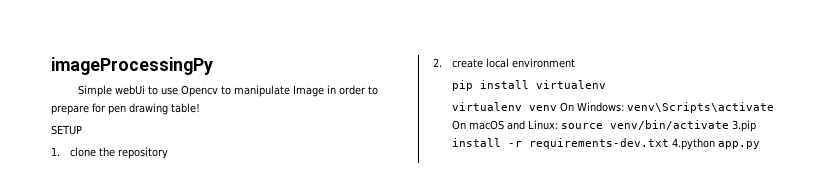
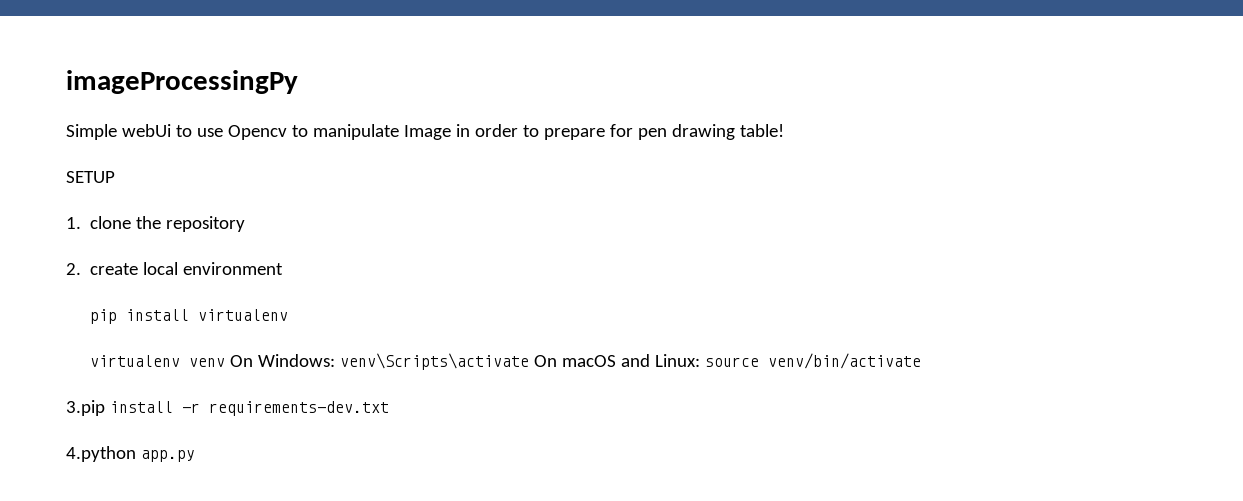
(729, 125) none -> (921, 361) //
(669, 143) none -> (389, 408) //

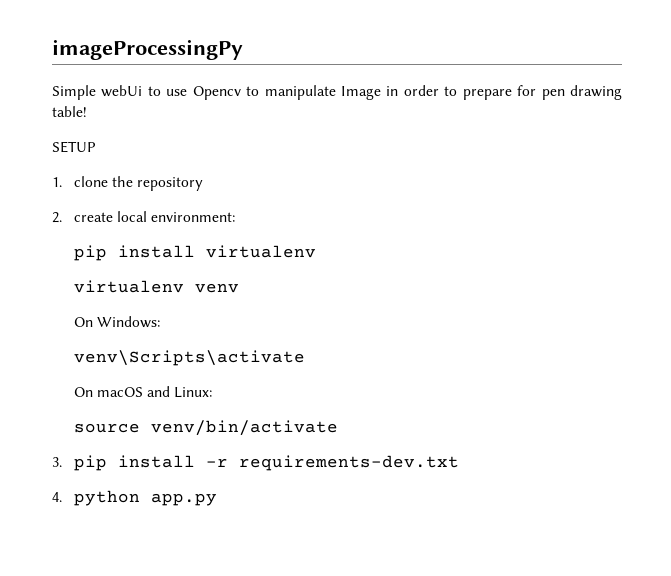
[183,262,284,275] environment -> [151,212,236,222] environment:
(225, 362) none -> (239, 288) //
(335, 360) none -> (161, 322) //
(529, 361) none -> (305, 358) //
(700, 360) none -> (213, 392) //
[66,400,105,416] 3.pip -> [52,455,107,471] 3. pip
[66,446,136,462] 4.python -> [52,490,140,506] 4. python

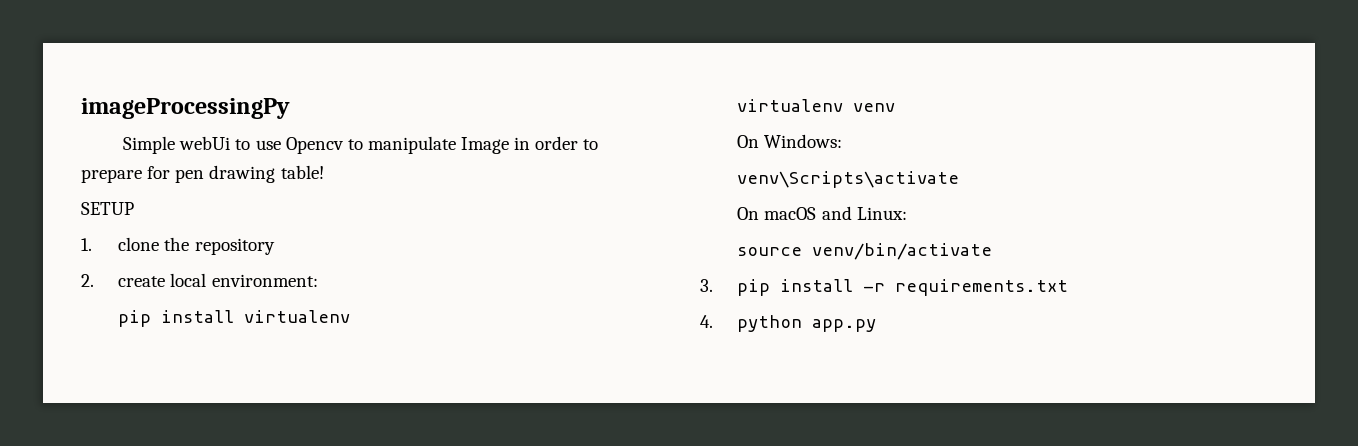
[238,455,459,471] requirements-dev.txt -> [895,279,1069,296] requirements.txt

